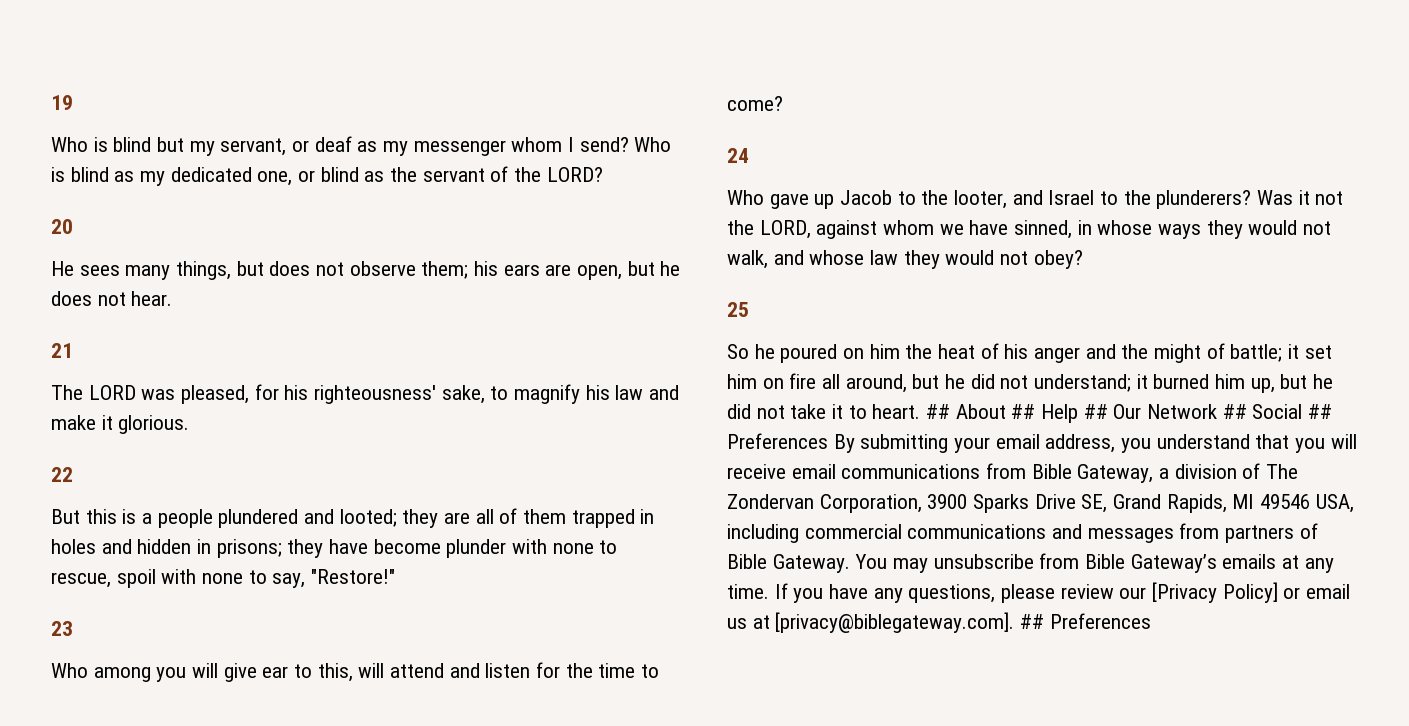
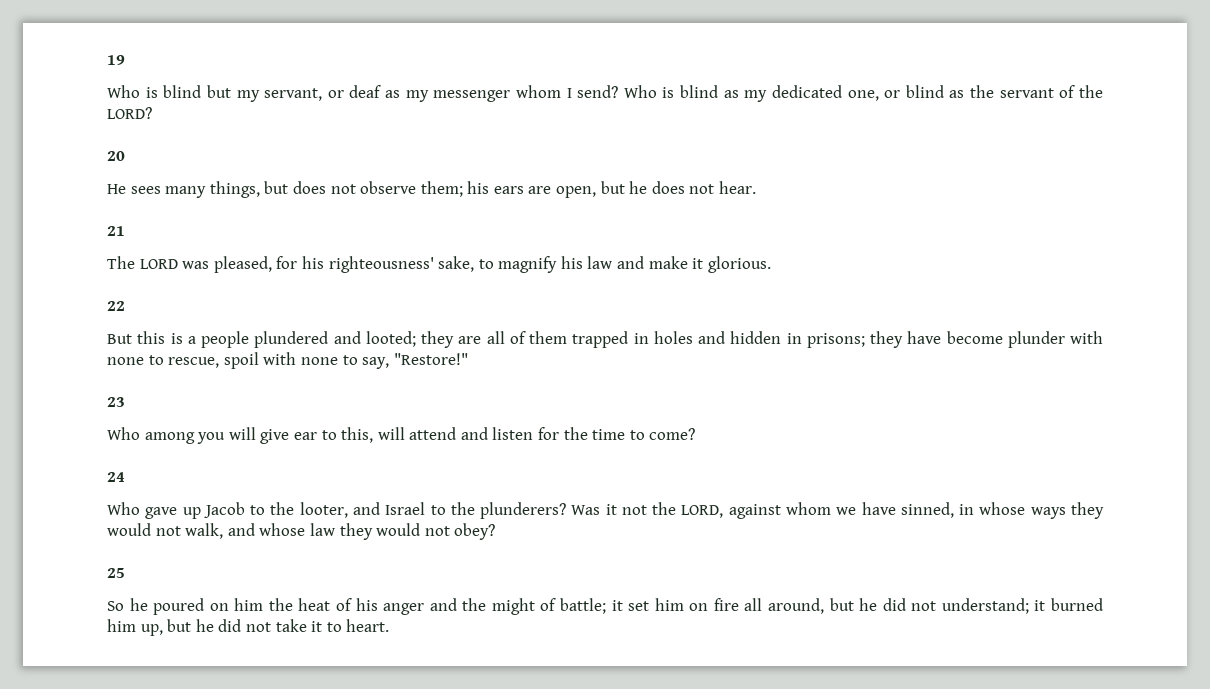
[926,404,1333,423] [727,433,1357,453] [727,463,1299,483] [727,494,1354,513] [727,523,1318,543] [727,553,1334,573] [727,582,1351,603] [727,612,1151,633] ## About ## Help ## Our Network ## Social ## Preferences By submitting your email address, you understand that you will receive email communications from Bible Gateway, a division of The Zondervan Corporation, 3900 Sparks Drive SE, Grand Rapids, MI 49546 USA, including commercial communications and messages from partners of Bible Gateway. You may unsubscribe from Bible Gateway’s emails at any time. If you have any questions, please review our [Privacy Policy] or email us at [privacy@biblegateway.com]. ## Preferences -> (390, 625) none

